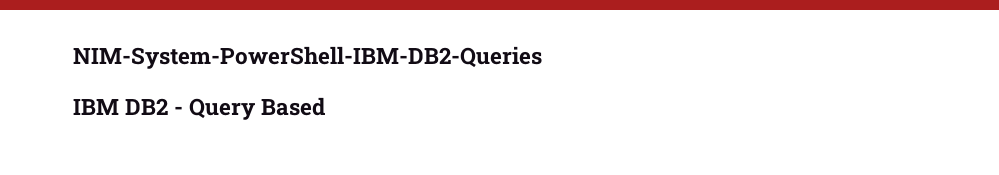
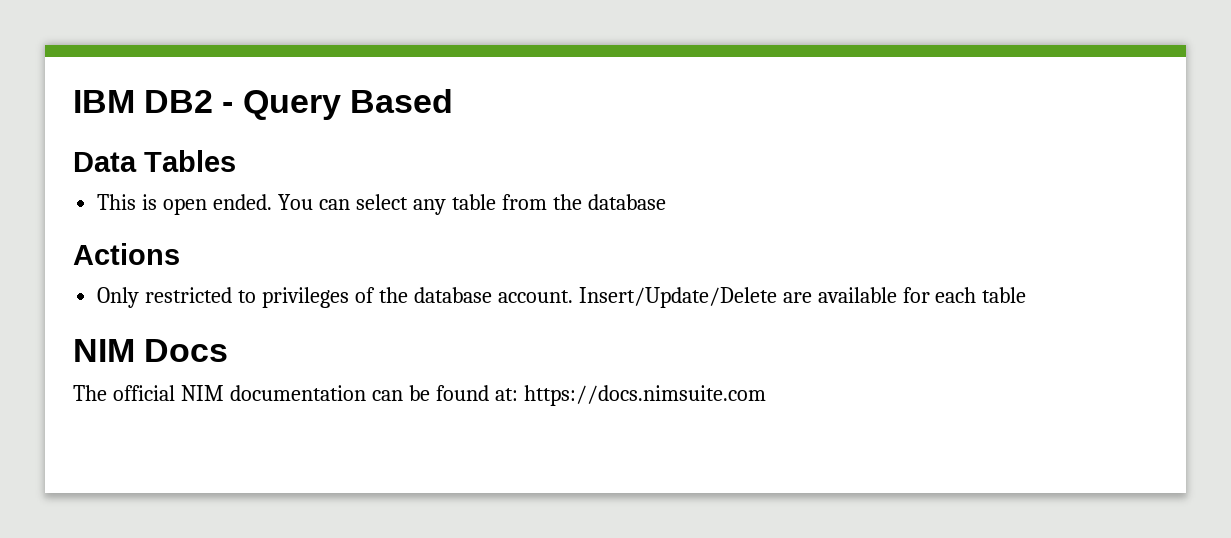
[73,46,542,69] NIM-System-PowerShell-IBM-DB2-Queries // -> (73, 101) none
(326, 106) none -> [73,150,236,172] [97,194,666,215] [73,243,180,265] [97,287,1027,308] [73,339,229,362] [73,385,766,406] // Data Tables // This is open ended. You can select any table from the database // Actions // Only restricted to privileges of the database account. Insert/Update/Delete are available for each table // NIM Docs // The official NIM documentation can be found at: https://docs.nimsuite.com

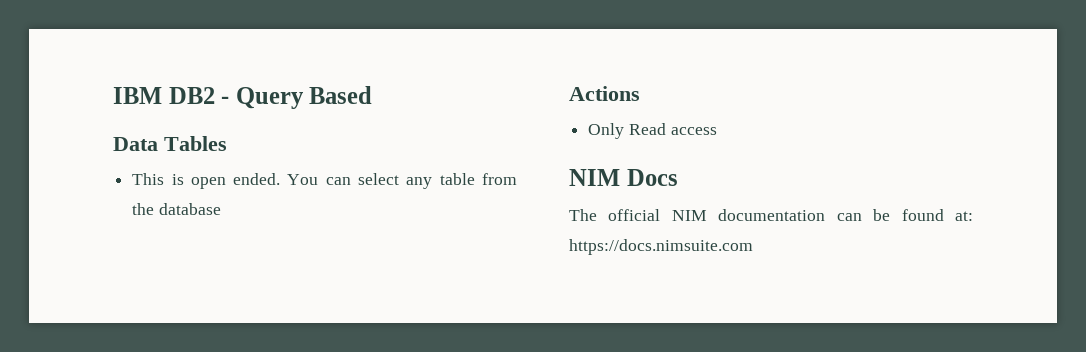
[145,287,1027,308] restricted to privileges of the database account. Insert/Update/Delete are available for each table -> [628,123,717,135] Read access

